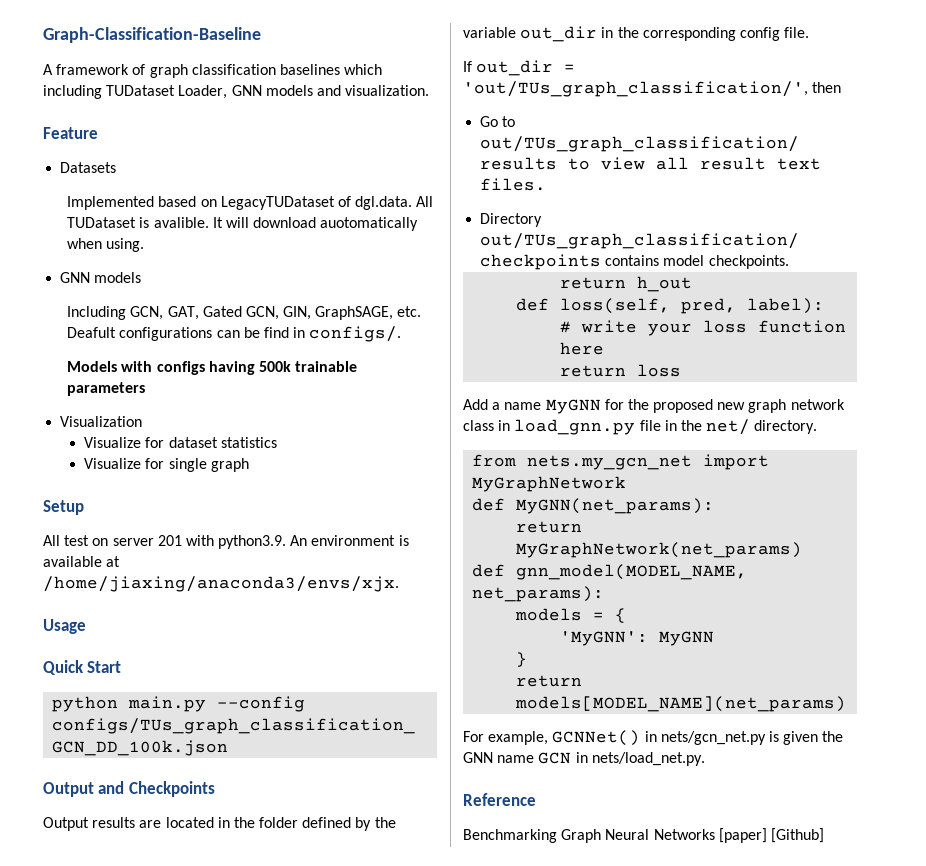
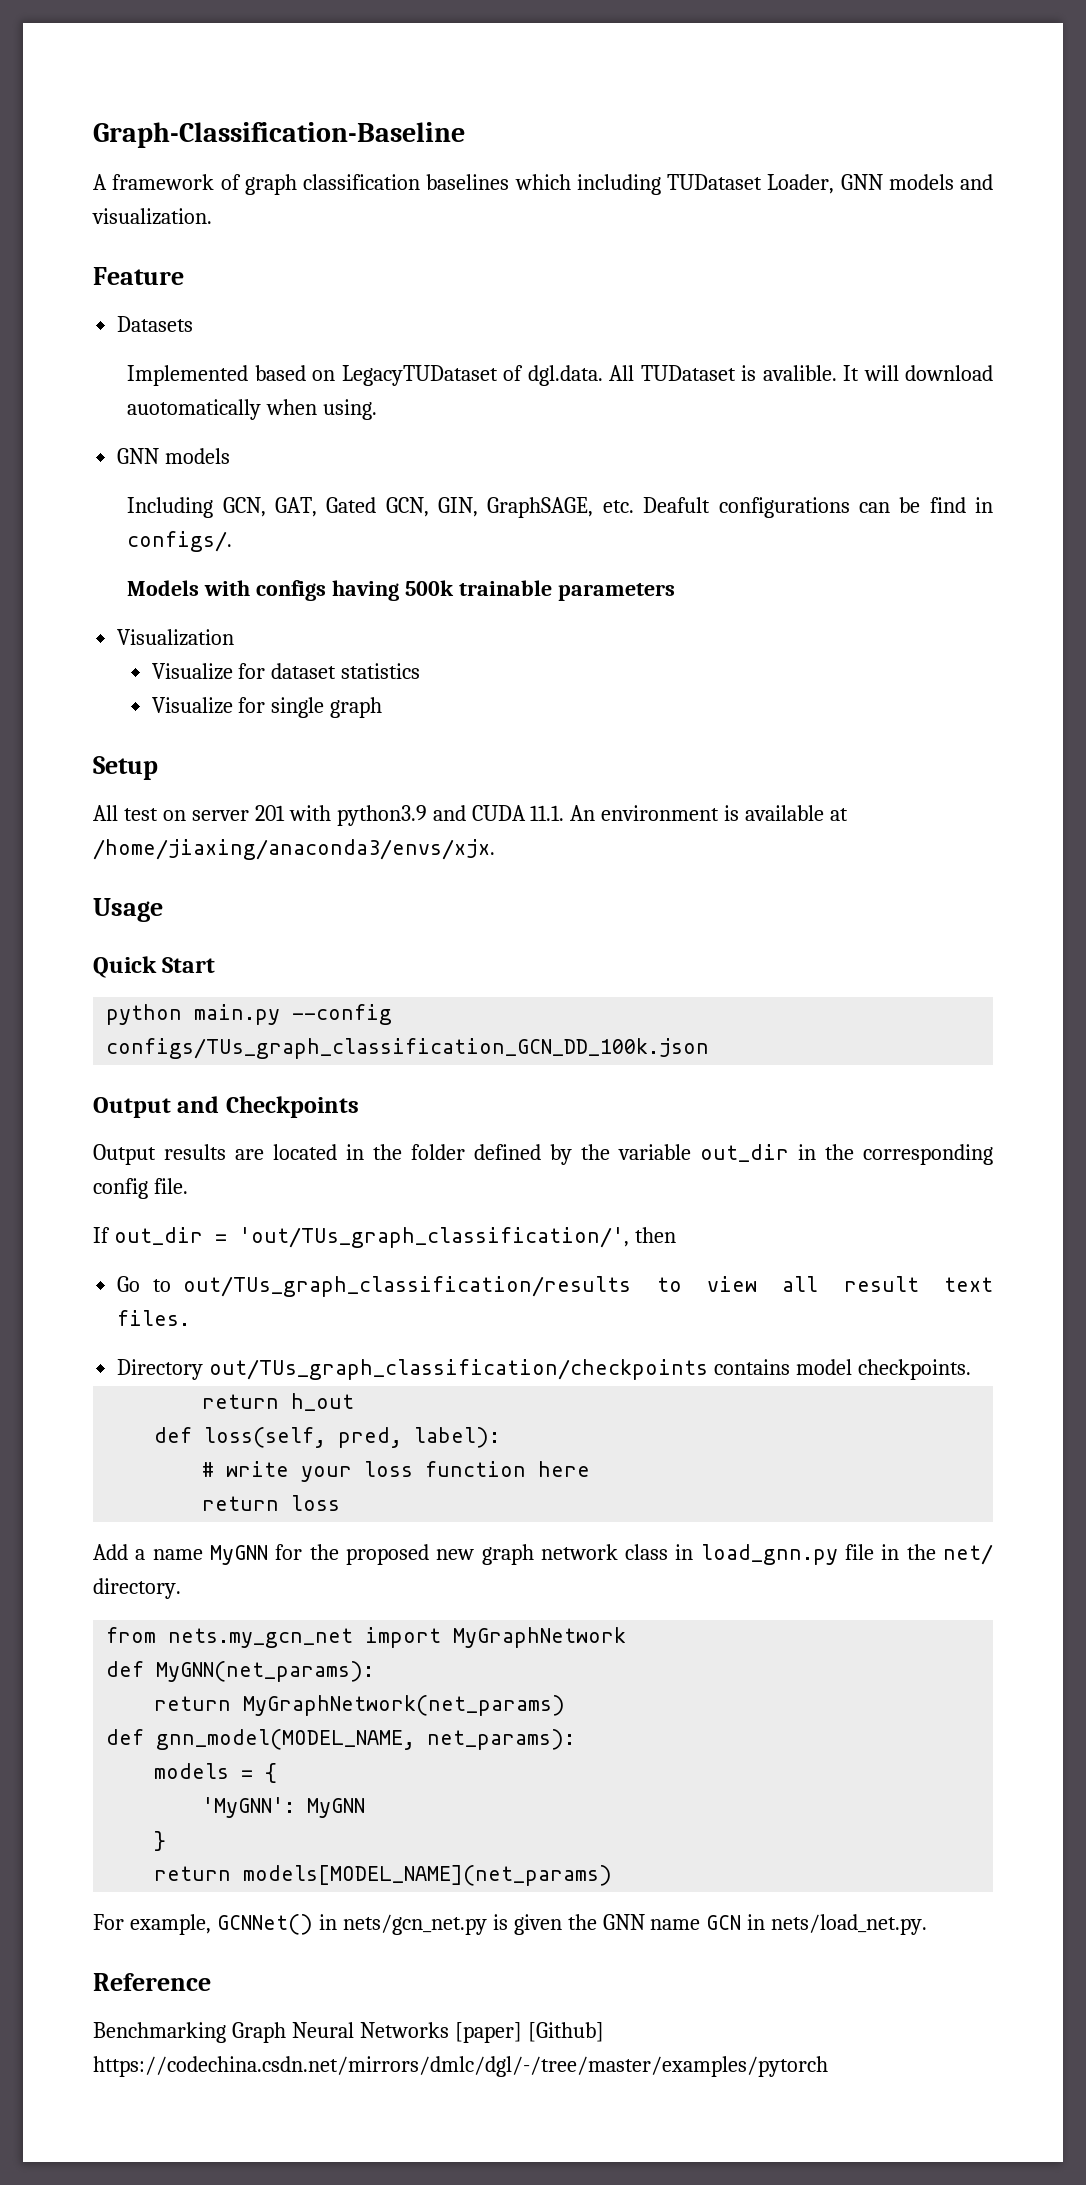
[218,535,287,549] python3.9. -> [336,805,565,826] python3.9 and CUDA 11.1.
(824, 835) none -> [93,2056,828,2077] https://codechina.csdn.net/mirrors/dmlc/dgl/-/tree/master/examples/pytorch

